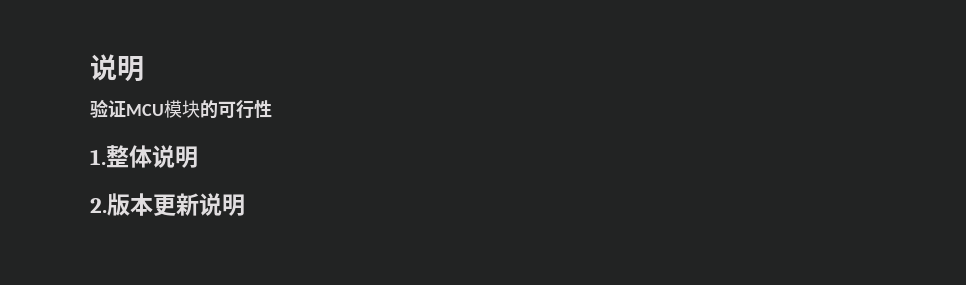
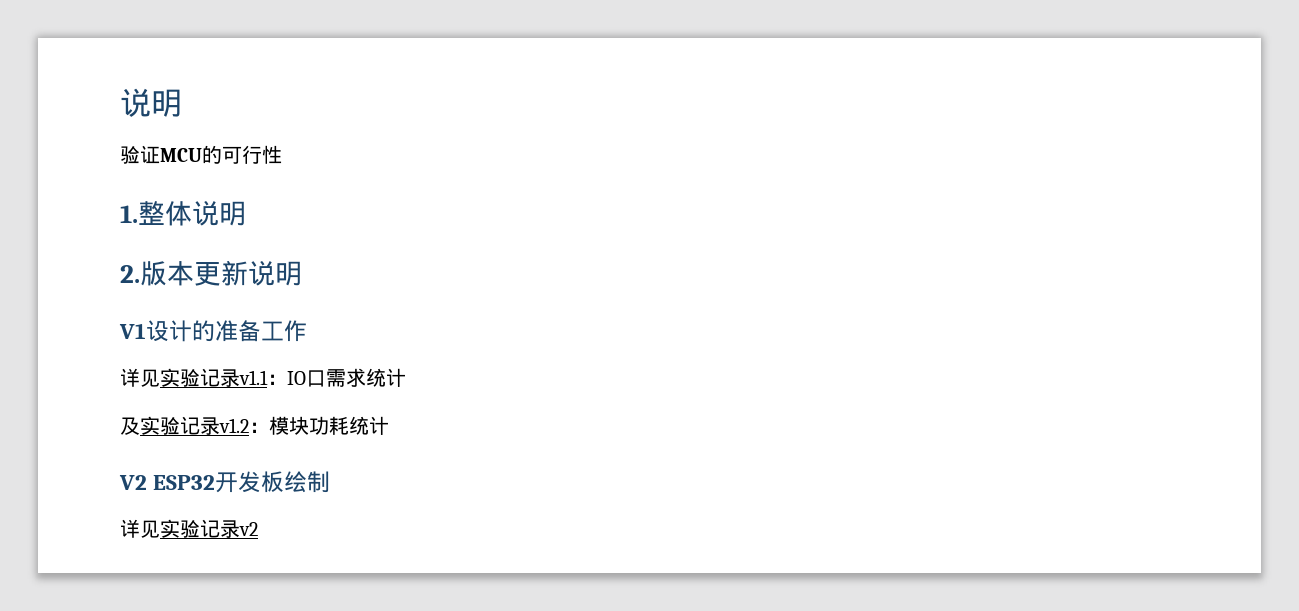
[164,100,200,118] 模块 -> (202, 155) none
(245, 205) none -> [119,320,307,342] [120,368,406,387] [120,416,389,435] [119,471,331,493] [120,519,258,538] // V1设计的准备工作 // 详见实验记录v1.1：IO口需求统计 // 及实验记录v1.2：模块功耗统计 // V2 ESP32开发板绘制 // 详见实验记录v2

